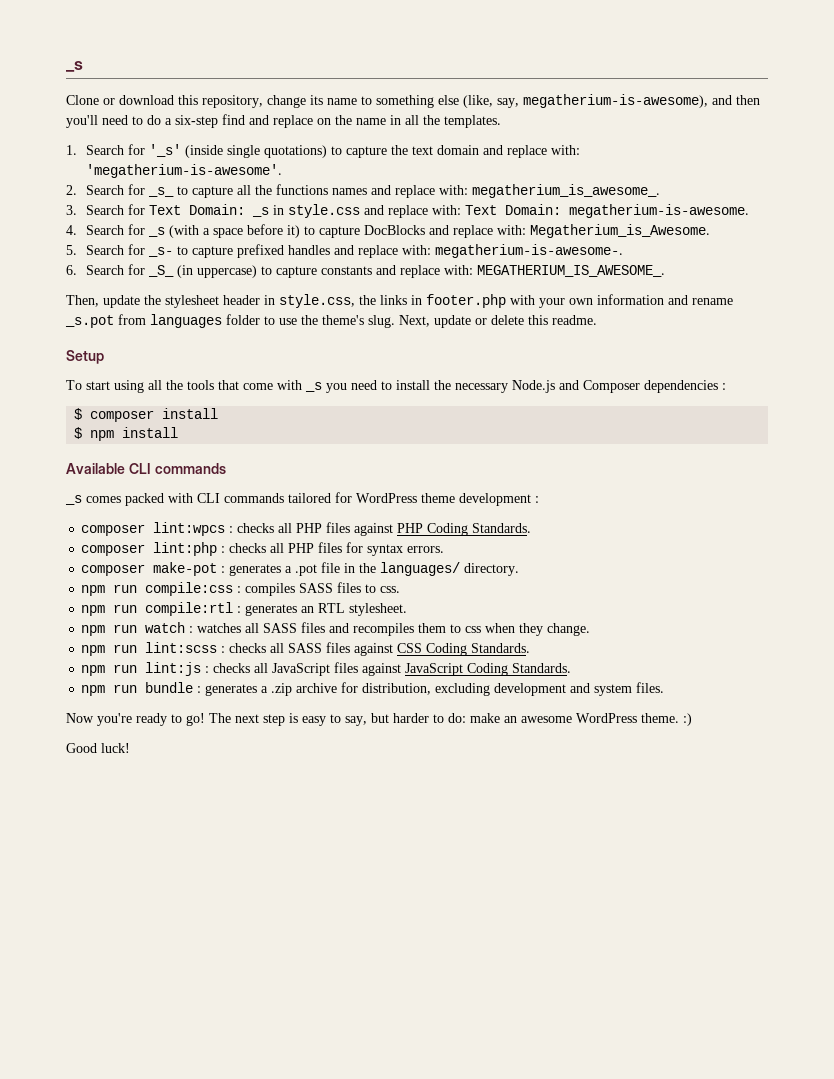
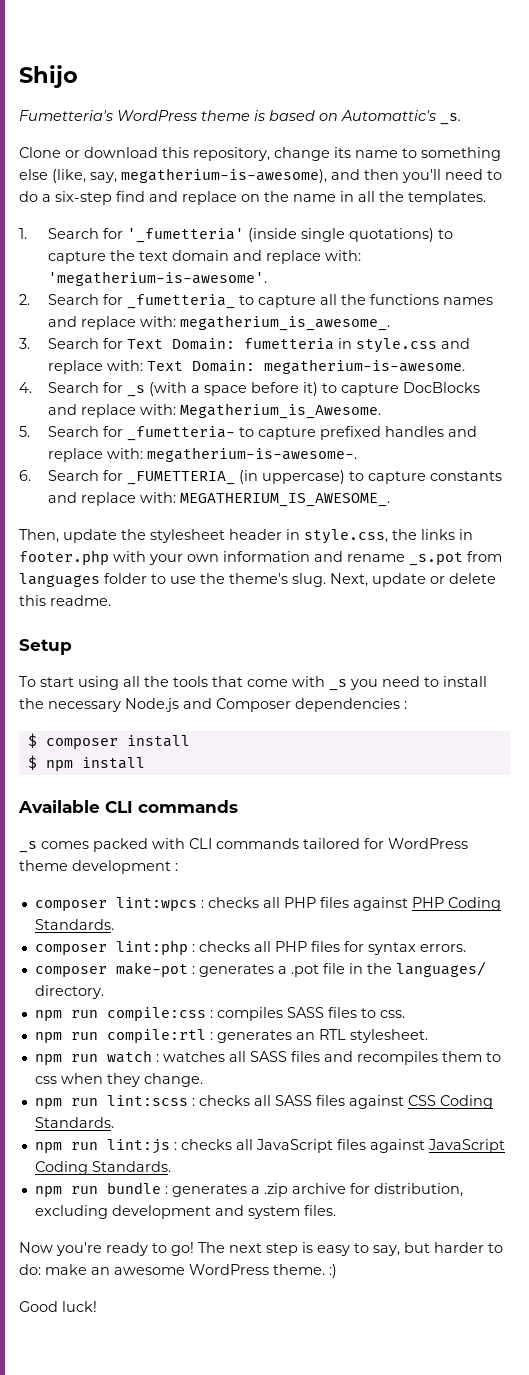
[66,61,83,72] _s -> [19,65,78,88] [19,110,461,125] Shijo // Fumetteria's WordPress theme is based on Automattic's _s.
[148,144,181,157] '_s' -> [126,228,244,243] '_fumetteria'
[147,187,174,197] _s_ -> [126,294,235,309] _fumetteria_
[251,207,269,217] _s -> [243,338,334,350] fumetteria
[147,247,173,257] _s- -> [126,426,235,441] _fumetteria-
[147,265,174,277] _S_ -> [126,471,235,485] _FUMETTERIA_

